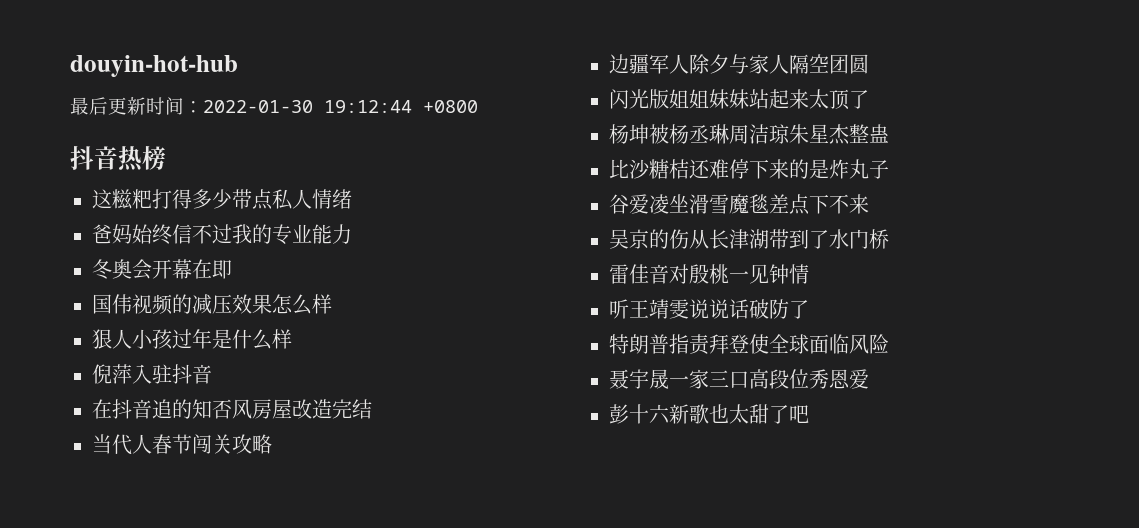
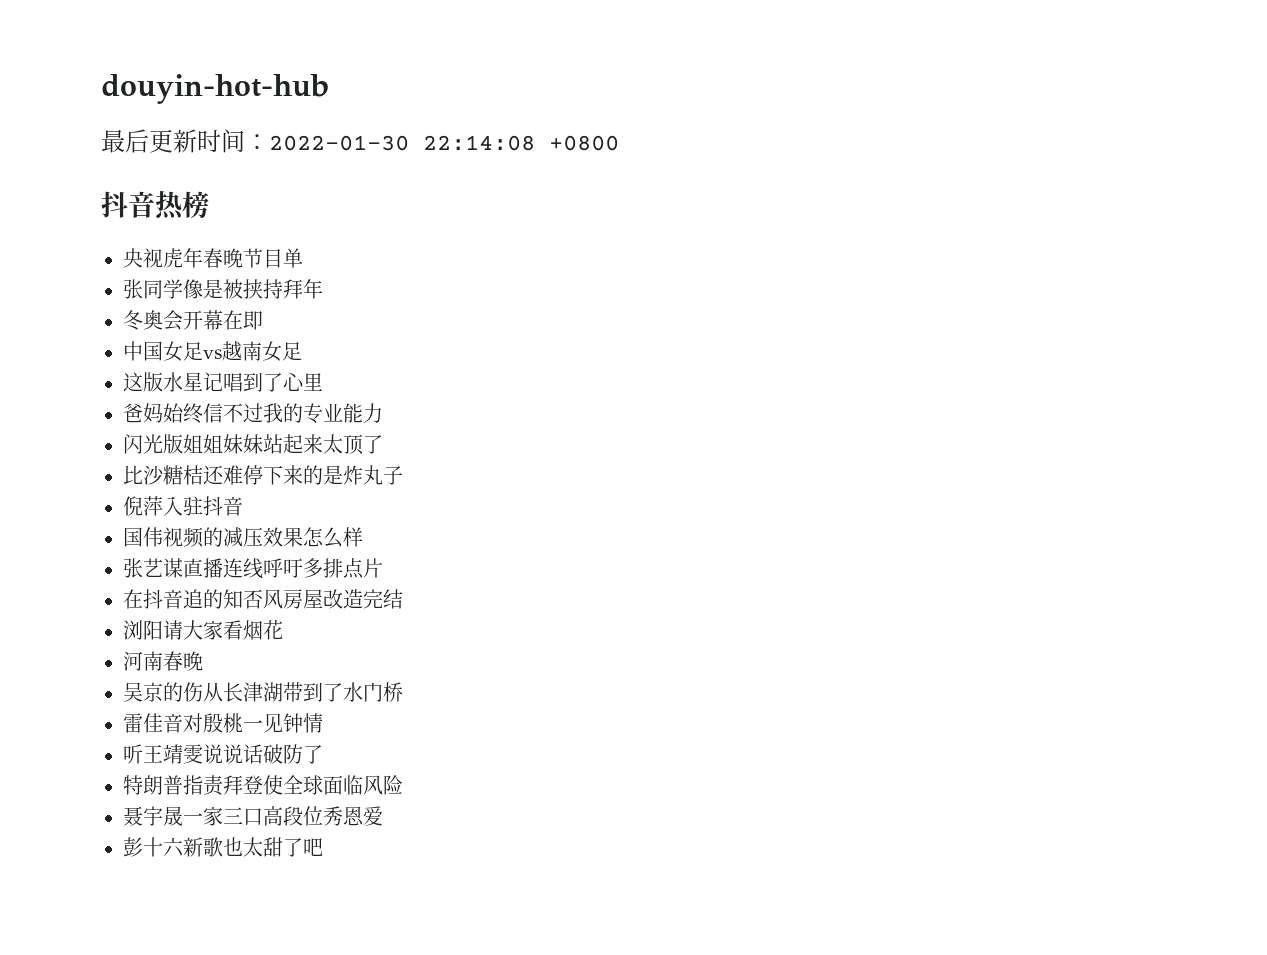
[324,100,412,113] 19:12:44 -> [423,135,535,151] 22:14:08
[92,189,352,210] 这糍粑打得多少带点私人情绪 -> [123,248,303,268] [123,279,323,299] [123,310,263,331] [123,341,302,362] [123,372,323,392] 央视虎年春晚节目单 // 张同学像是被挟持拜年 // 冬奥会开幕在即 // 中国女足vs越南女足 // 这版水星记唱到了心里
[92,259,232,280] 冬奥会开幕在即 -> [123,434,383,455] [123,465,403,485] [123,496,243,516] 闪光版姐姐妹妹站起来太顶了 // 比沙糖桔还难停下来的是炸丸子 // 倪萍入驻抖音
[92,329,292,350] [92,364,212,384] 狠人小孩过年是什么样 // 倪萍入驻抖音 -> [123,558,383,579] 张艺谋直播连线呼吁多排点片
[92,434,272,455] [609,54,869,74] [609,89,869,110] [609,124,889,145] [609,159,889,179] [609,194,869,215] 当代人春节闯关攻略 // 边疆军人除夕与家人隔空团圆 // 闪光版姐姐妹妹站起来太顶了 // 杨坤被杨丞琳周洁琼朱星杰整蛊 // 比沙糖桔还难停下来的是炸丸子 // 谷爱凌坐滑雪魔毯差点下不来 -> [123,620,283,640] [123,651,203,671] 浏阳请大家看烟花 // 河南春晚

